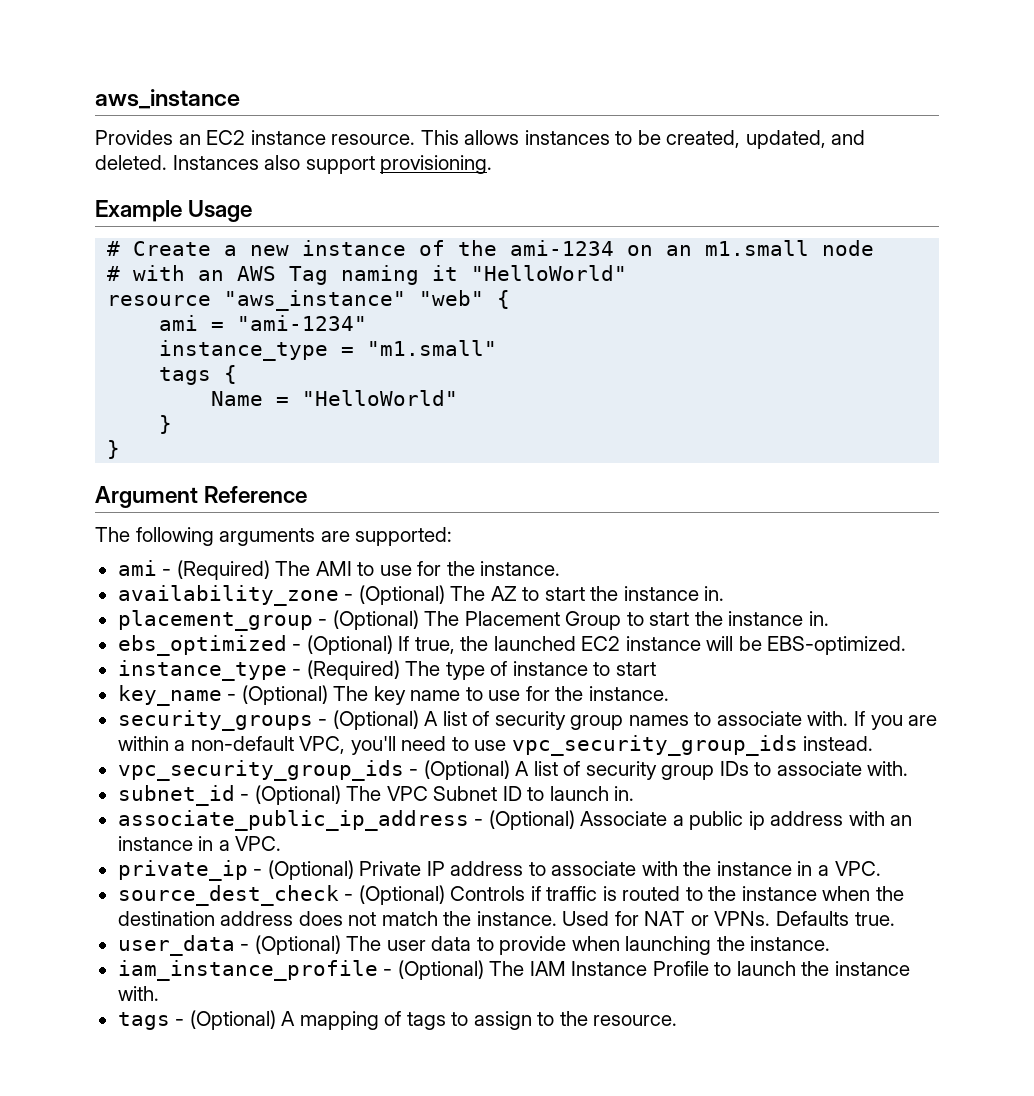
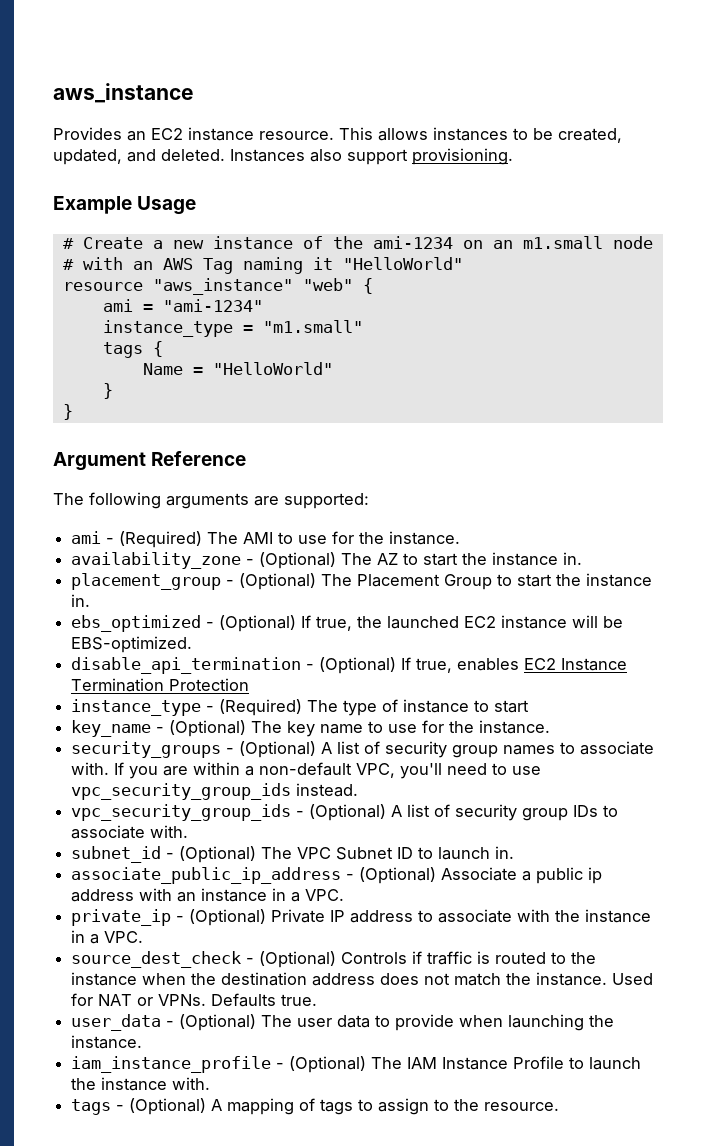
(907, 645) none -> [71,657,628,674] [71,678,250,692] // disable_api_termination - (Optional) If true, enables EC2 Instance Termination Protection

